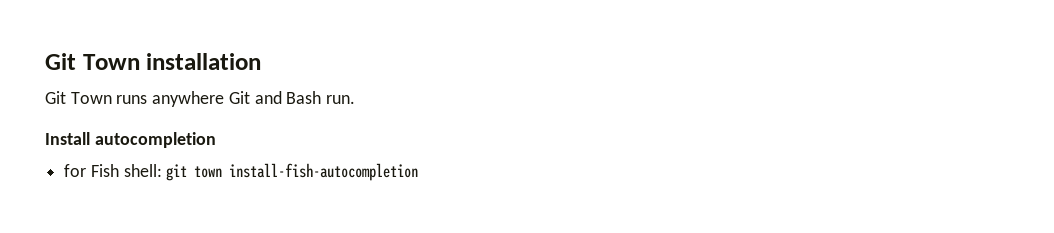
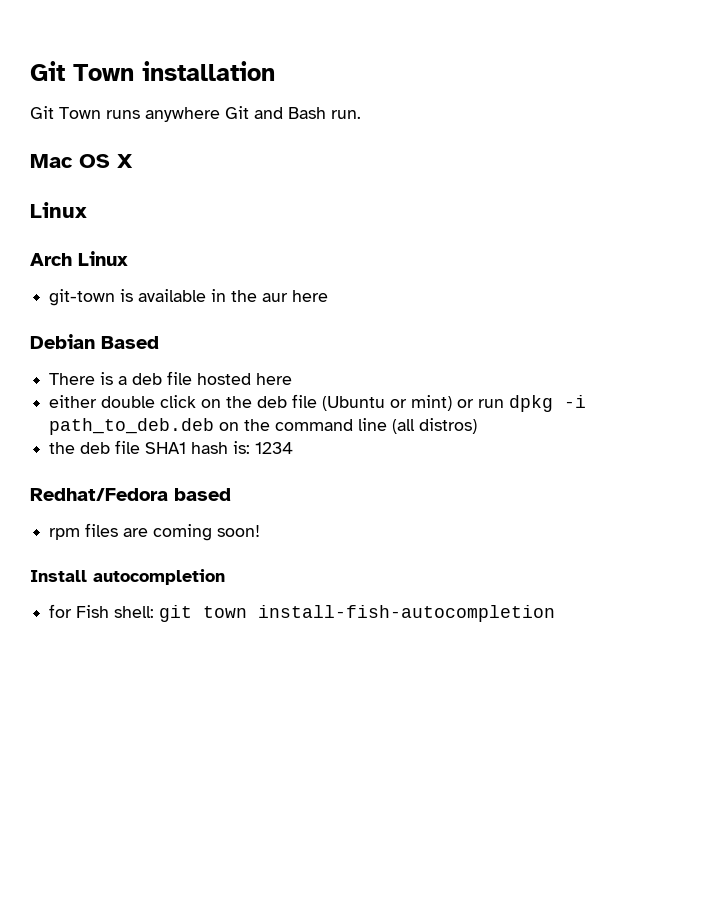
(356, 99) none -> [30,154,133,168] [30,202,87,218] [30,251,128,266] [49,289,329,306] [30,334,159,349] [49,371,293,385] [49,394,587,412] [49,418,478,435] [49,440,294,454] [30,488,231,501] [49,523,261,541] // Mac OS X // Linux // Arch Linux // git-town is available in the aur here // Debian Based // There is a deb file hosted here // either double click on the deb file (Ubuntu or mint) or run dpkg -i path_to_deb.deb on the command line (all distros) // the deb file SHA1 hash is: 1234 // Redhat/Fedora based // rpm files are coming soon!

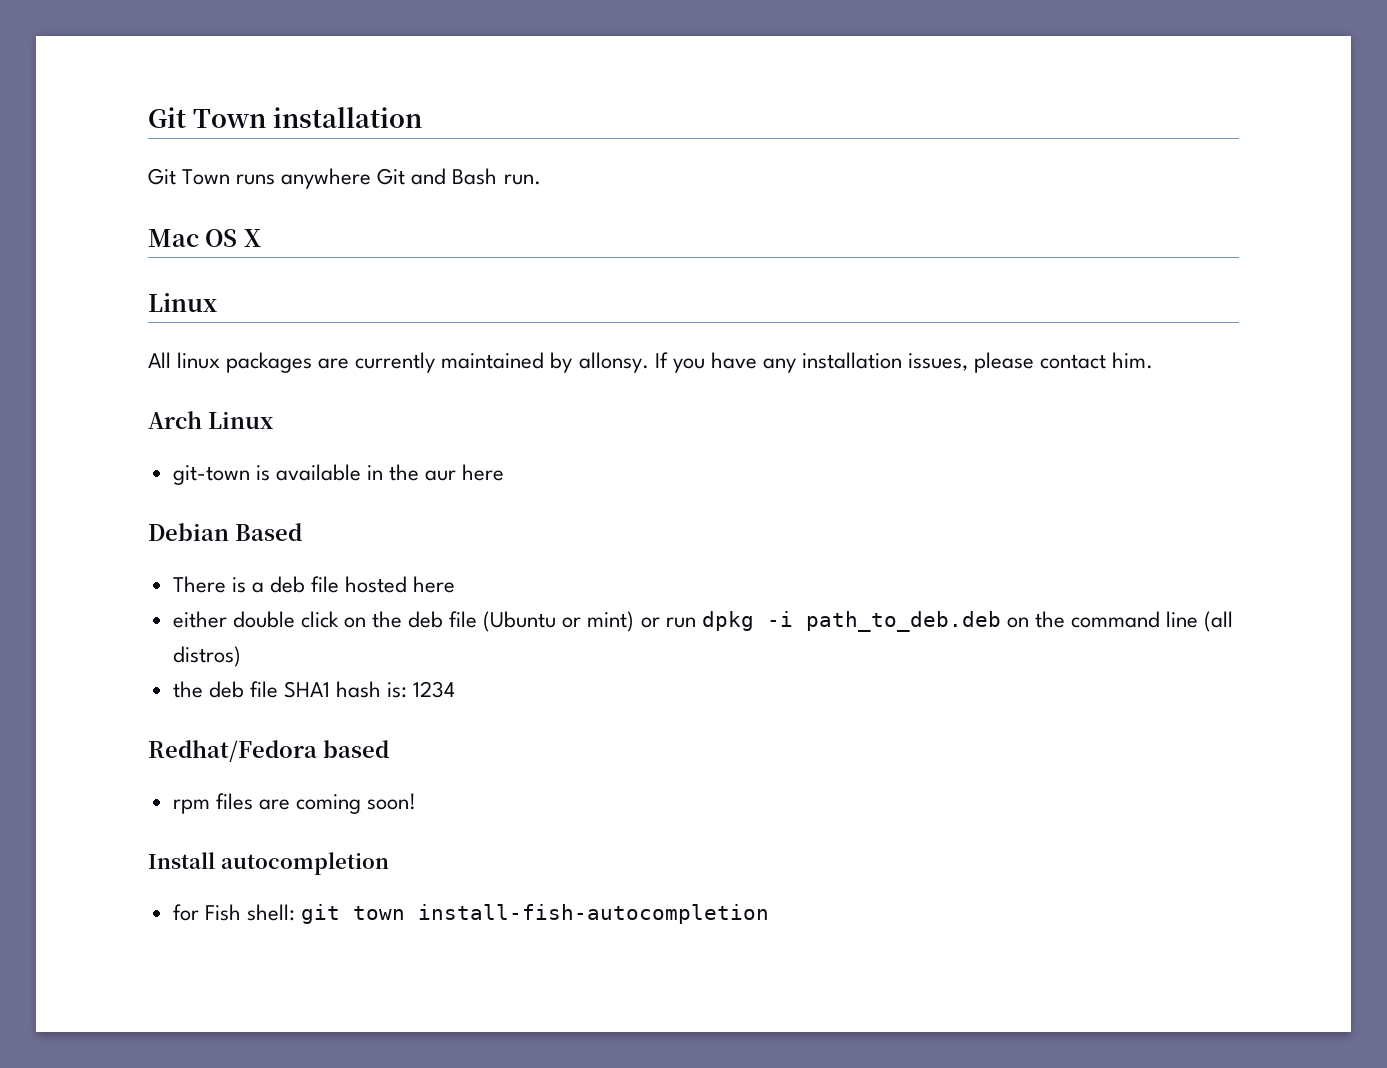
(87, 210) none -> [148,352,1154,373] // All linux packages are currently maintained by allonsy. If you have any installation issues, please contact him.

